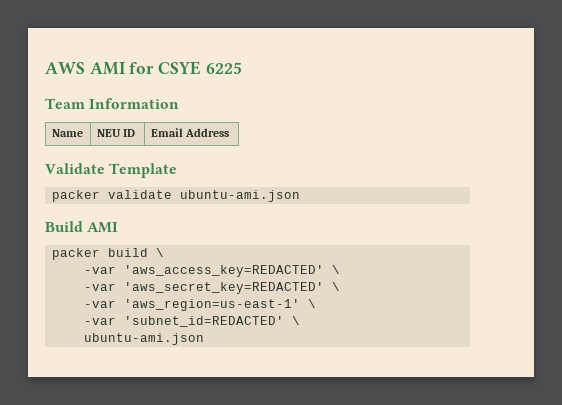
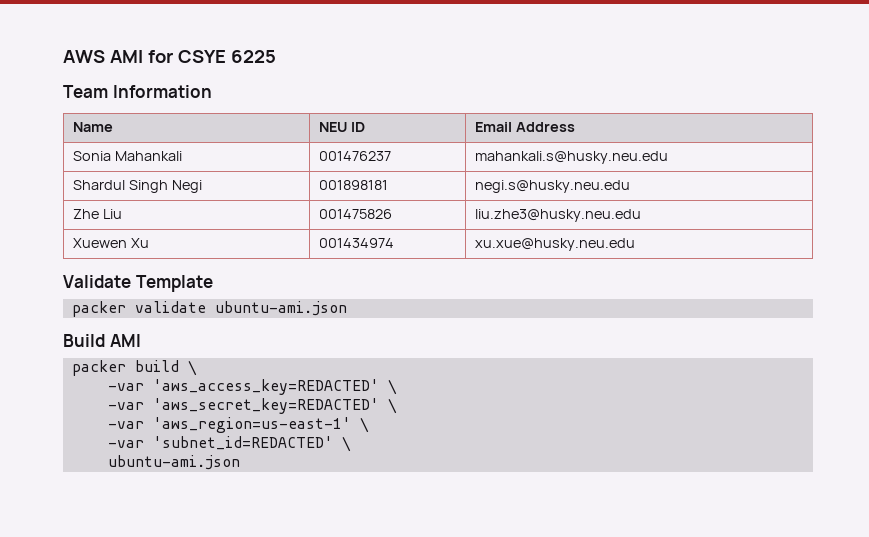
(230, 132) none -> [73,151,182,161] [319,151,392,161] [475,151,669,164] [73,180,202,193] [319,180,389,190] [475,180,631,193] [73,209,122,219] [319,209,393,219] [475,209,642,222] [73,238,149,248] [319,238,395,248] [475,238,636,251] // Sonia Mahankali | 001476237 | mahankali.s@husky.neu.edu // Shardul Singh Negi | 001898181 | negi.s@husky.neu.edu // Zhe Liu | 001475826 | liu.zhe3@husky.neu.edu // Xuewen Xu | 001434974 | xu.xue@husky.neu.edu

